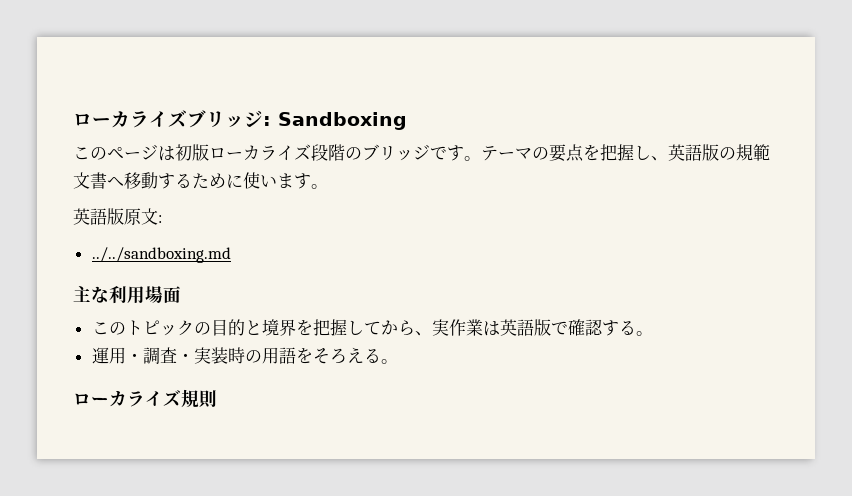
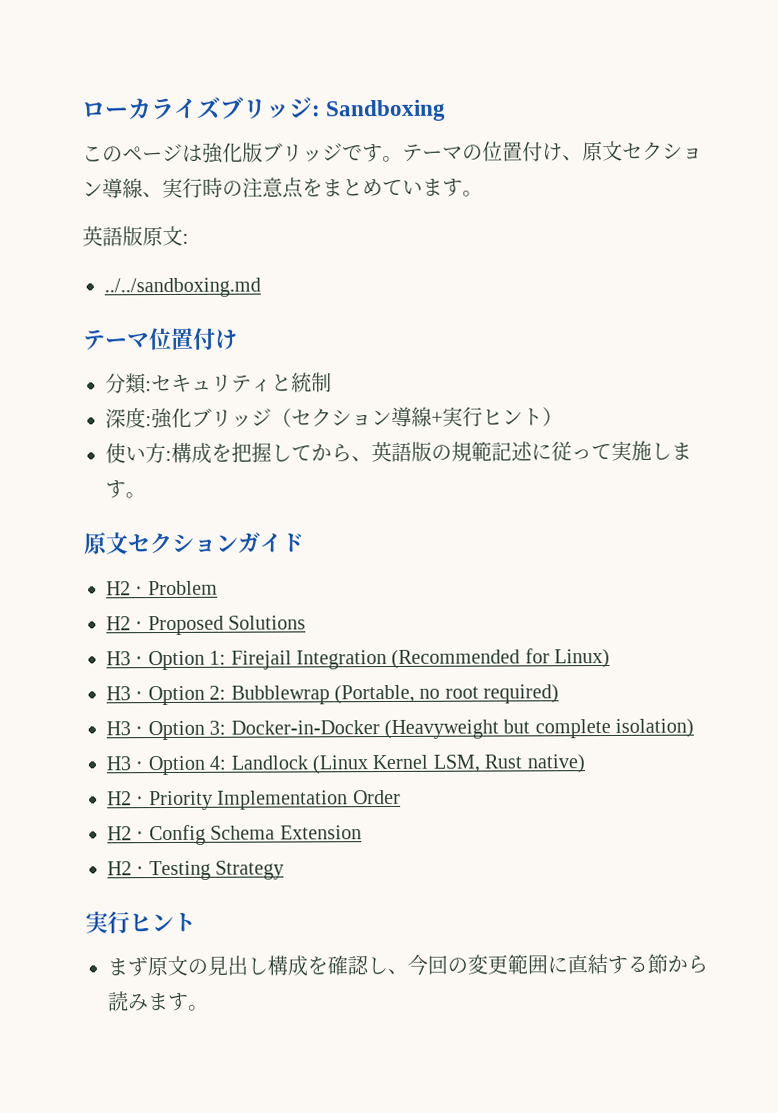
[175,144,362,161] 初版ローカライズ段階の -> [202,142,263,164] 強化版
[549,144,770,162] [73,172,260,189] 要点を把握し、英語版の規範文書へ移動するために使 -> [482,140,703,162] [82,177,403,199] 位置付け、原文セクション導線、実行時の注意点をまとめて
[73,286,181,304] [91,319,653,336] [91,347,398,364] [73,389,217,408] 主な利用場面 // このトピックの目的と境界を把握してから、実作業は英語版で確認する。 // 運用・調査・実装時の用語をそろえる。 // ローカライズ規則 -> [82,327,238,351] [105,372,332,395] [105,406,563,430] [105,440,692,464] [105,480,146,499] [83,532,304,555] [106,580,218,596] [106,615,307,636] [106,648,611,671] [106,684,560,706] [106,718,695,741] [106,754,585,776] [107,789,401,811] [107,824,362,846] [107,860,285,881] [85,911,196,934] [107,953,708,977] [107,991,209,1012] テーマ位置付け // 分類:セキュリティと統制 // 深度:強化ブリッジ（セクション導線+実行ヒント） // 使い方:構成を把握してから、英語版の規範記述に従って実施します。 // 原文セクションガイド // H2 · Problem // H2 · Proposed Solutions // H3 · Option 1: Firejail Integration (Recommended for Linux) // H3 · Option 2: Bubblewrap (Portable, no root required) // H3 · Option 3: Docker-in-Docker (Heavyweight but complete isolation) // H3 · Option 4: Landlock (Linux Kernel LSM, Rust native) // H2 · Priority Implementation Order // H2 · Config Schema Extension // H2 · Testing Strategy // 実行ヒント // まず原文の見出し構成を確認し、今回の変更範囲に直結する節から読みます。

